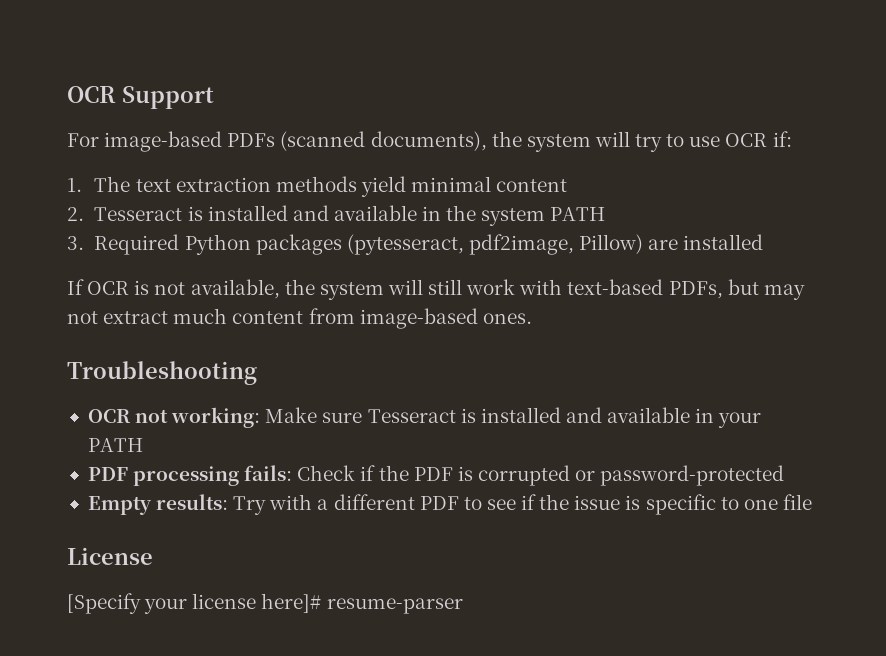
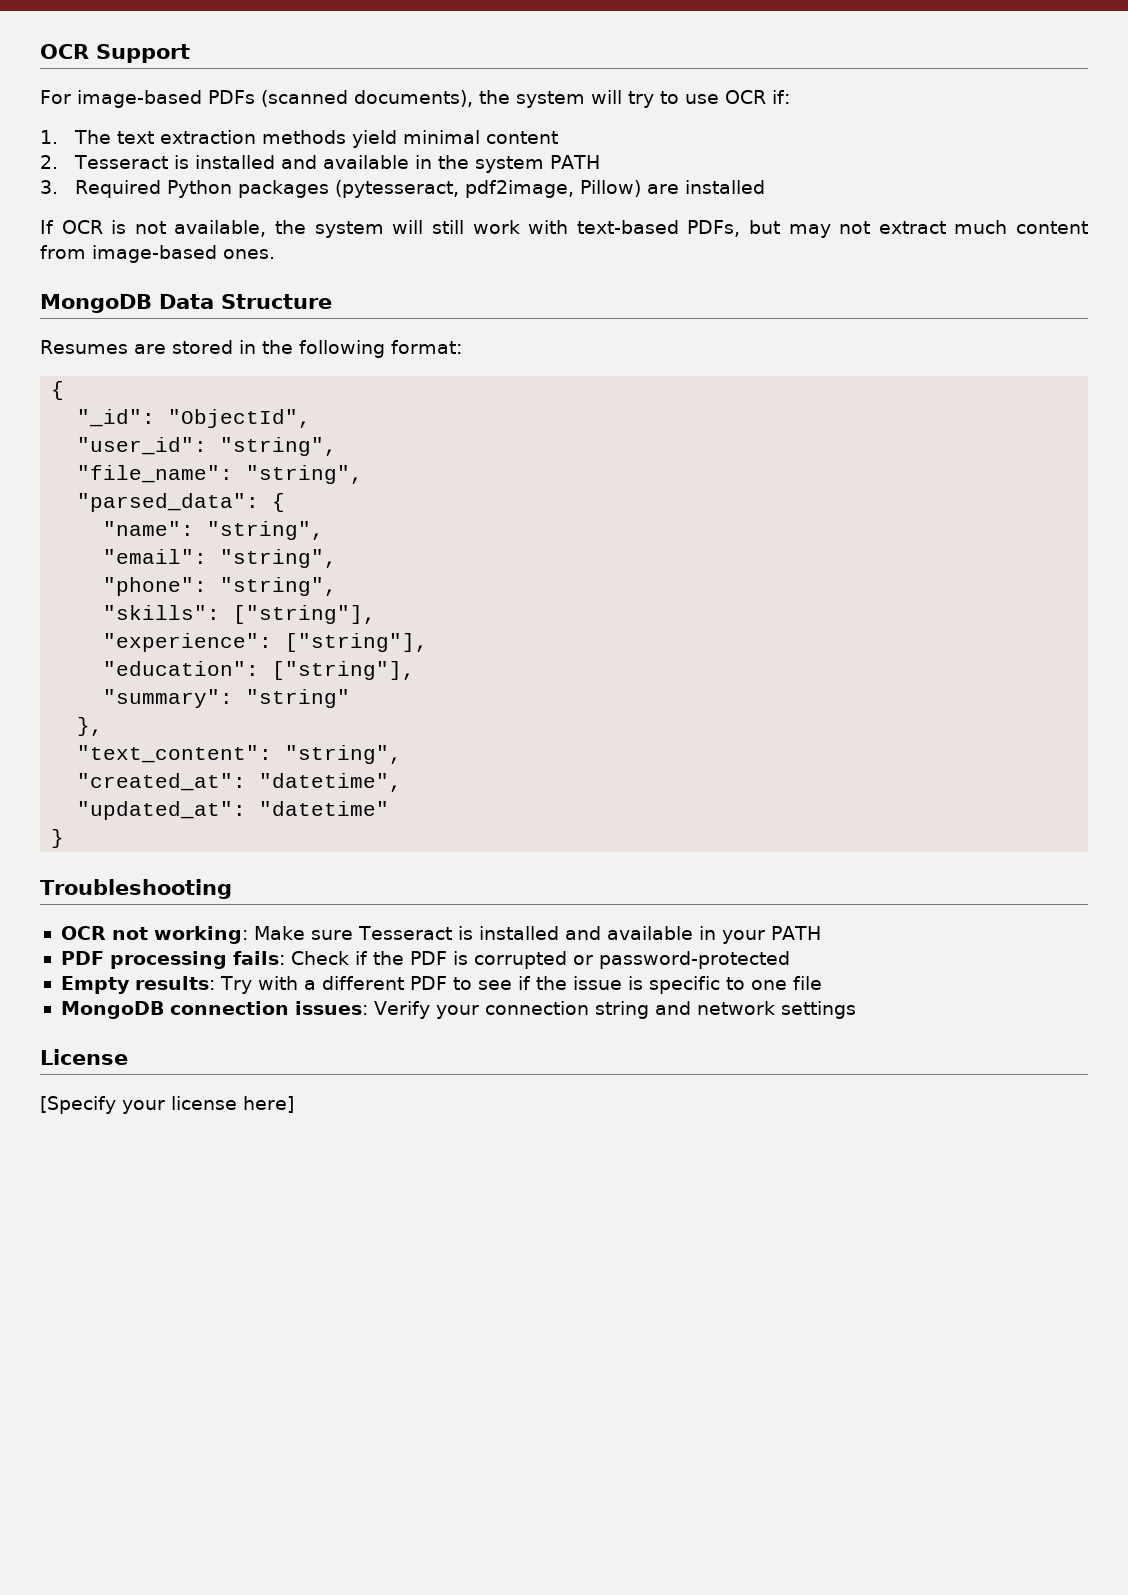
(532, 318) none -> [40,294,332,313] [40,340,462,358] [51,381,65,400] [77,409,312,428] [77,437,338,456] [77,465,364,484] [77,493,286,512] [103,521,325,540] [103,549,338,568] [103,577,338,596] [103,605,377,624] [103,633,429,652] [103,661,416,680] [103,689,351,708] [77,717,104,736] [77,745,403,764] [77,773,403,792] [77,801,390,820] [51,829,65,848] // MongoDB Data Structure // Resumes are stored in the following format: // { // "_id": "ObjectId", // "user_id": "string", // "file_name": "string", // "parsed_data": { // "name": "string", // "email": "string", // "phone": "string", // "skills": ["string"], // "experience": ["string"], // "education": ["string"], // "summary": "string" // }, // "text_content": "string", // "created_at": "datetime", // "updated_at": "datetime" // }
(812, 502) none -> [60,1001,856,1019] // MongoDB connection issues: Verify your connection string and network settings
[261,593,463,614] here]# resume-parser -> [243,1096,294,1113] here]

